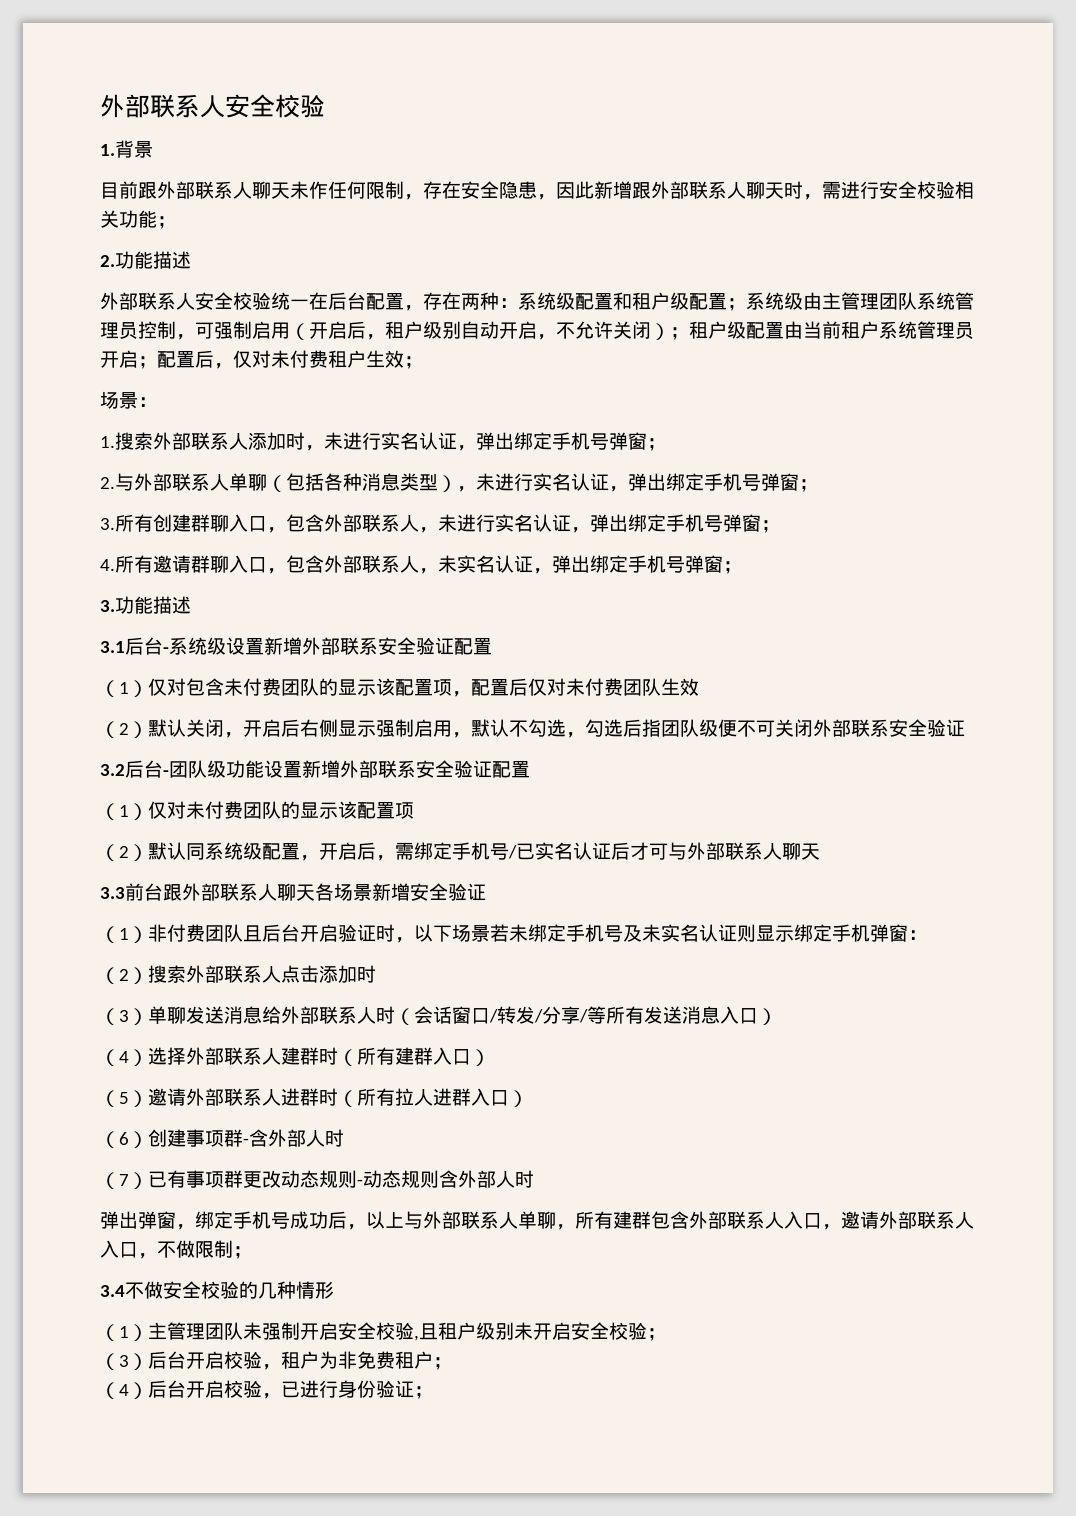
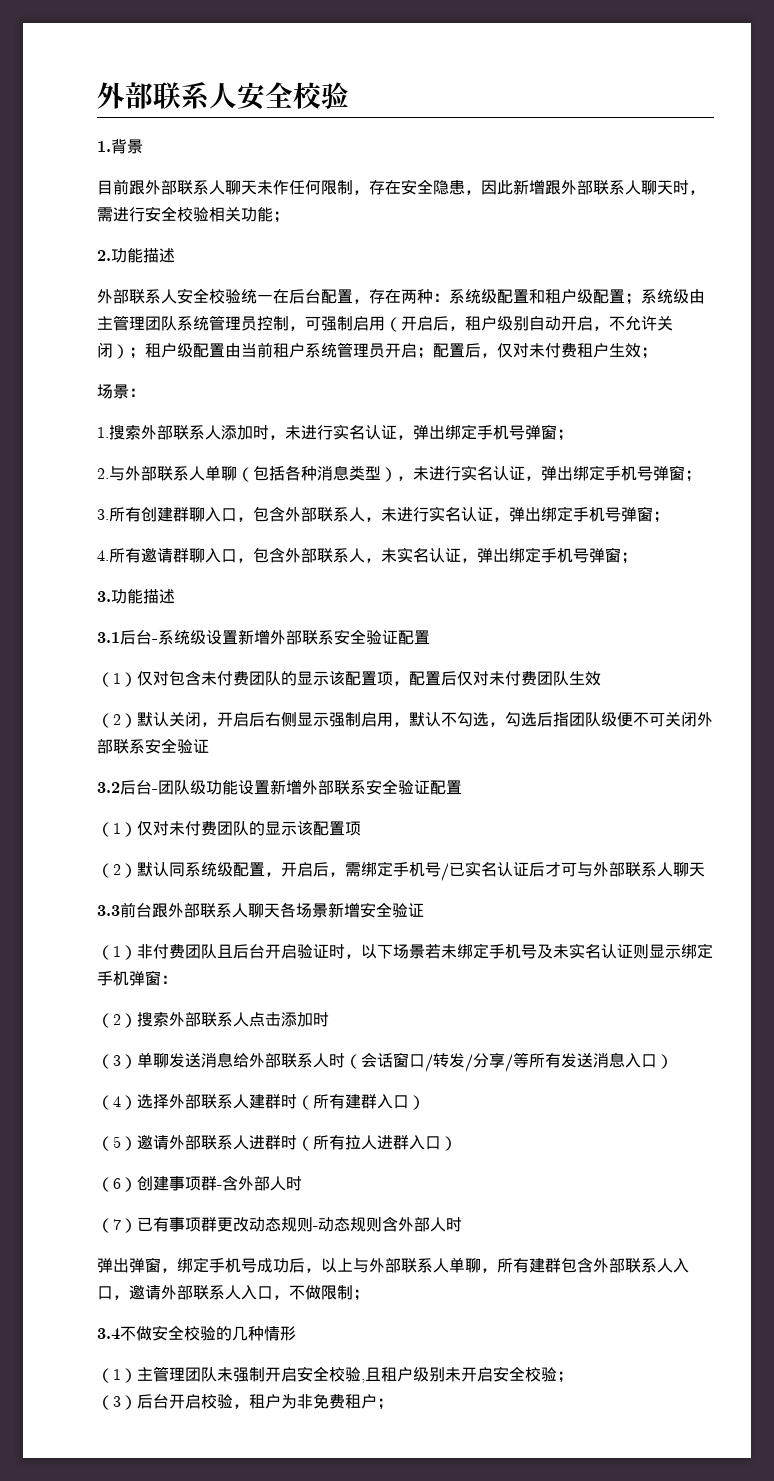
[100,1380,433,1399] // （4）后台开启校验，已进行身份验证； -> (393, 1404) none

